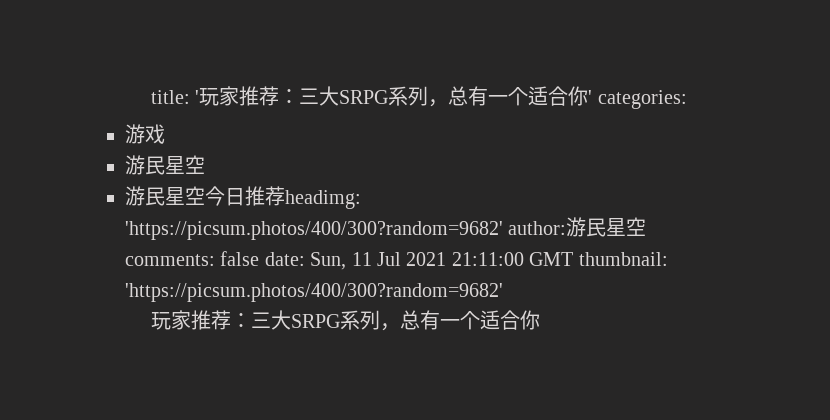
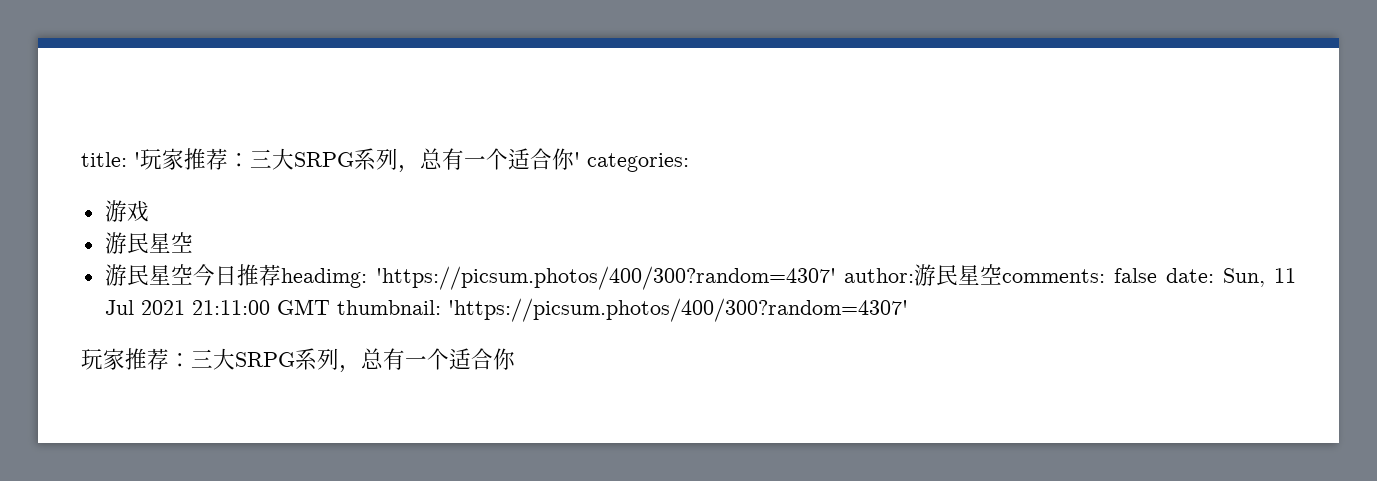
[125,221,503,240] 'https://picsum.photos/400/300?random=9682' -> [375,266,836,290] 'https://picsum.photos/400/300?random=4307'
[125,283,503,302] 'https://picsum.photos/400/300?random=9682' -> [447,298,908,322] 'https://picsum.photos/400/300?random=4307'

